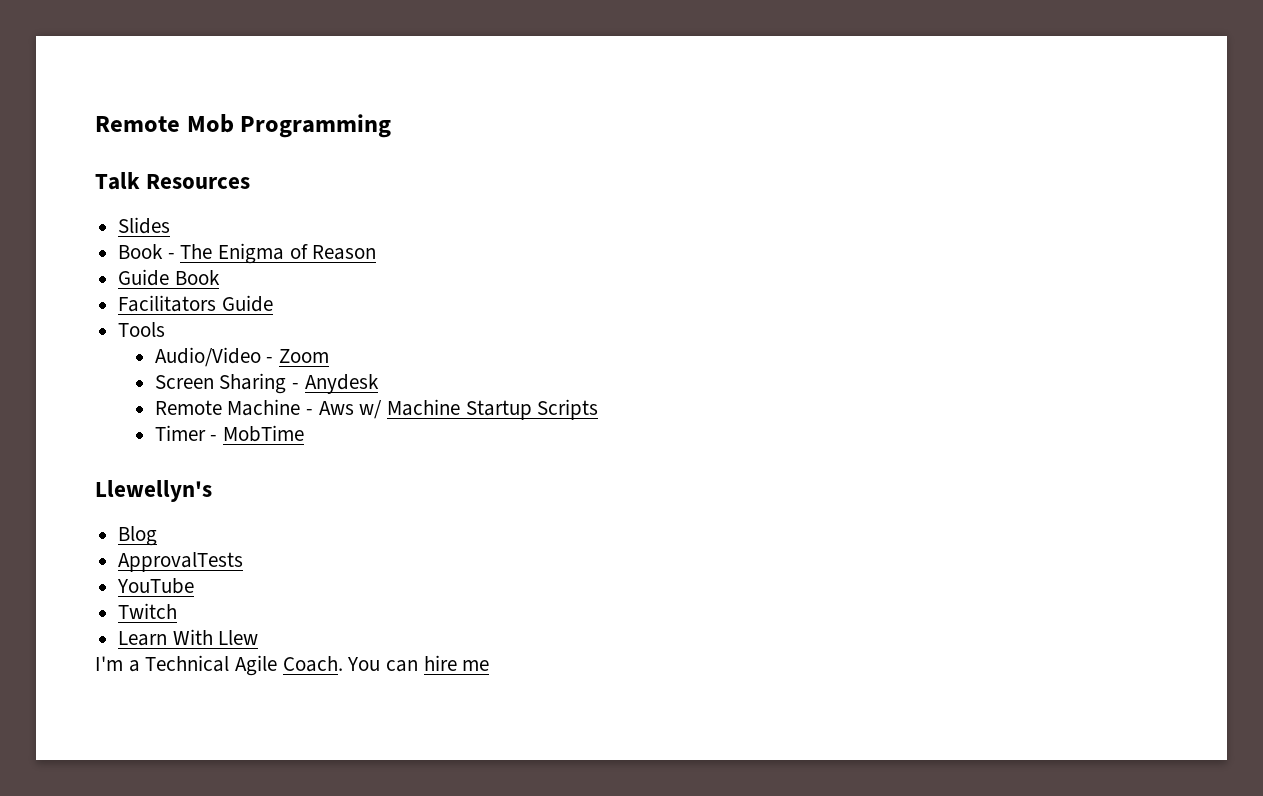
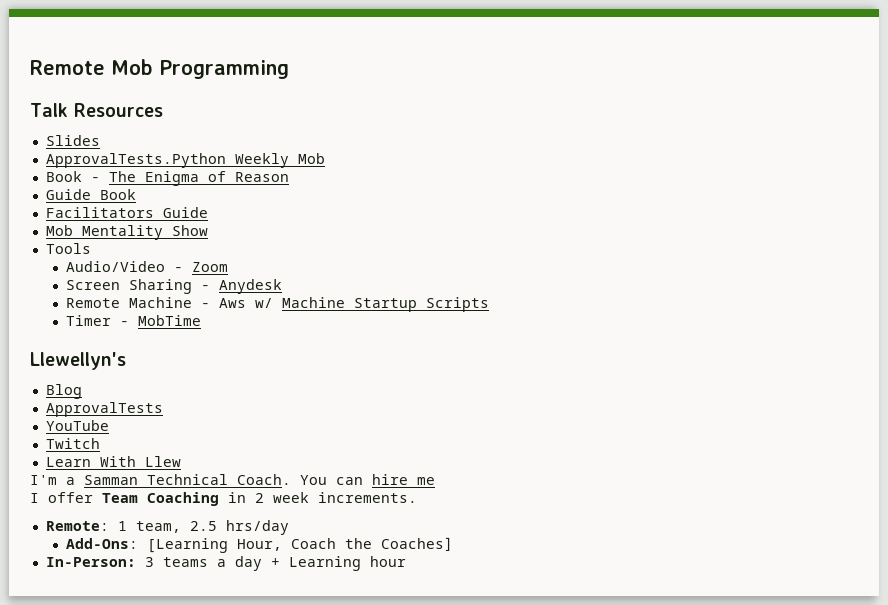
(171, 225) none -> [45,153,325,168] // ApprovalTests.Python Weekly Mob
(273, 303) none -> [45,225,208,240] // Mob Mentality Show
[145,655,278,676] Technical Agile -> [84,474,228,485] Samman Technical
(490, 665) none -> [30,492,417,506] [45,520,289,535] [66,537,454,553] [45,556,406,571] // I offer Team Coaching in 2 week increments. // Remote: 1 team, 2.5 hrs/day // Add-Ons: [Learning Hour, Coach the Coaches] // In-Person: 3 teams a day + Learning hour

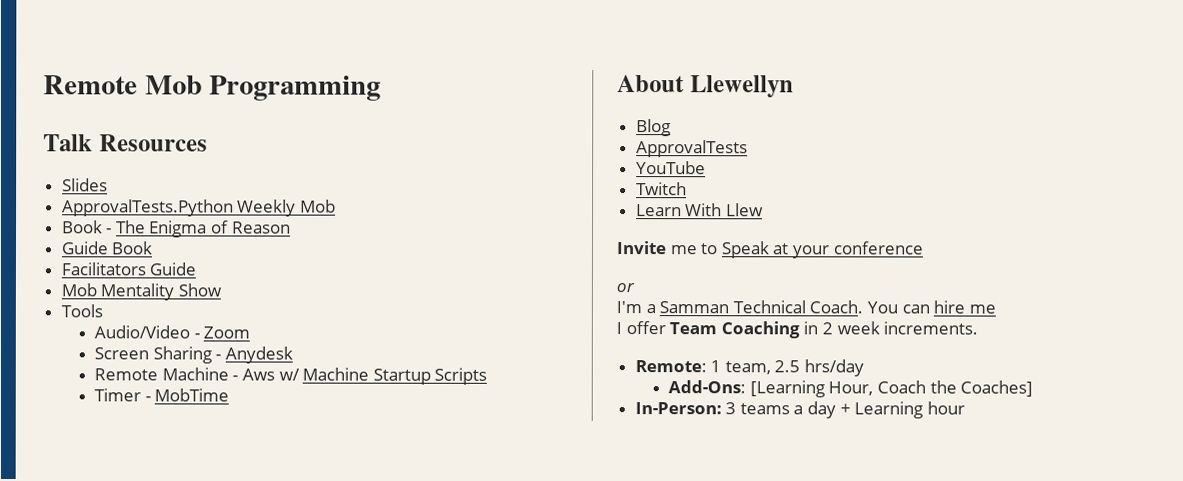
[30,352,126,370] Llewellyn's -> [617,75,794,98] About Llewellyn
(181, 461) none -> [616,241,923,259] [616,283,635,293] // Invite me to Speak at your conference // or

